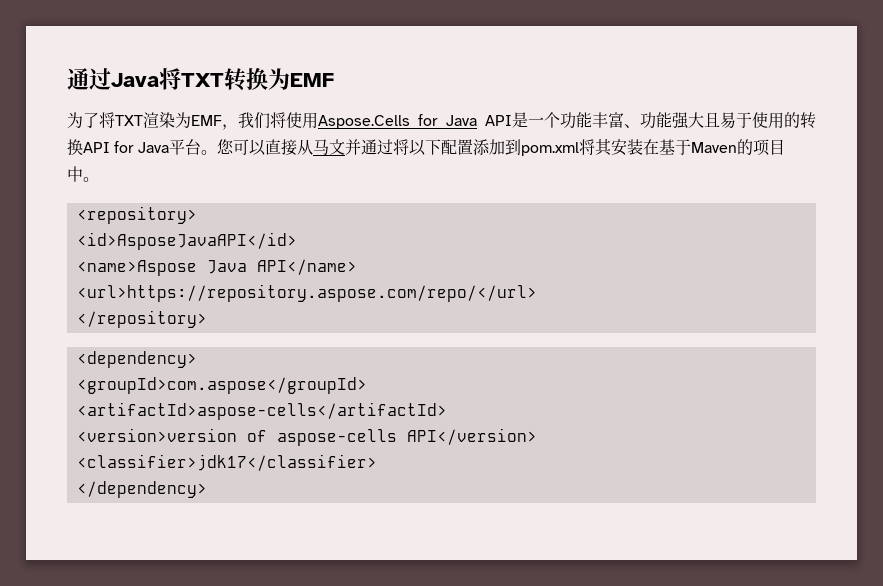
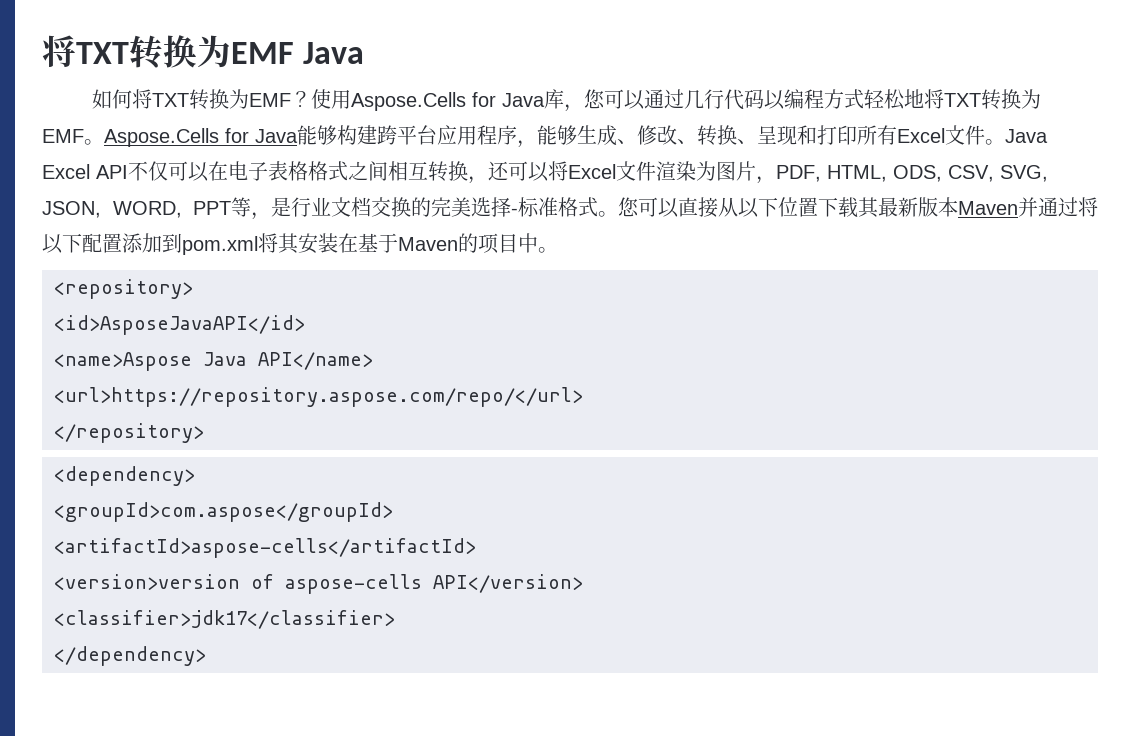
[67,67,334,91] [67,112,816,130] [67,139,345,156] 通过Java将TXT转换为EMF // 为了将TXT渲染为EMF，我们将使用Aspose.Cells for Java API是一个功能丰富、功能强大且易于使用的转换API for Java平台。您可以直接从马文 -> [42,35,365,69] [91,89,1041,112] [42,125,1048,148] [42,161,1048,184] [42,197,1018,220] 将TXT转换为EMF Java // 如何将TXT转换为EMF？使用Aspose.Cells for Java库，您可以通过几行代码以编程方式轻松地将TXT转换为EMF。Aspose.Cells for Java能够构建跨平台应用程序，能够生成、修改、转换、呈现和打印所有Excel文件。Java Excel API不仅可以在电子表格格式之间相互转换，还可以将Excel文件渲染为图片，PDF, HTML, ODS, CSV, SVG, JSON, WORD, PPT等，是行业文档交换的完美选择-标准格式。您可以直接从以下位置下载其最新版本Maven

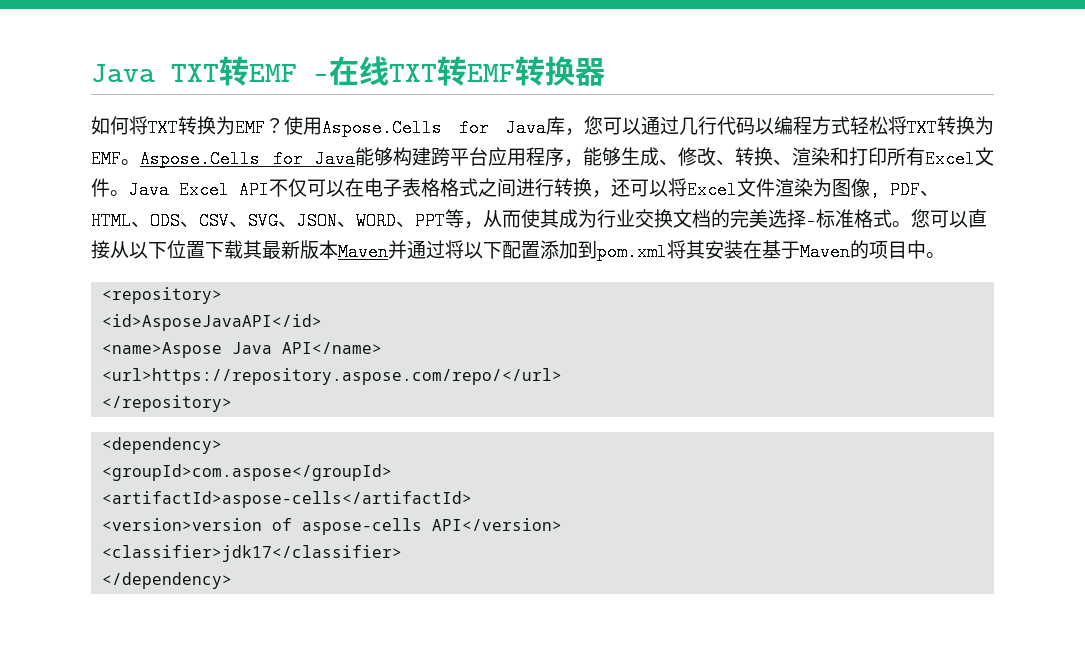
[42,35,365,69] 将TXT转换为EMF Java -> [91,56,605,86] Java TXT转EMF -在线TXT转EMF转换器
[903,89,924,108] 地 -> (888, 125) none
[757,126,797,145] 呈现 -> [792,147,830,166] 渲染
[388,161,428,181] 相互 -> [516,178,554,197] 进行
[736,161,1048,184] [42,197,411,220] 片，PDF, HTML, ODS, CSV, SVG, JSON, WORD, PPT等，是行业文档交换 -> [851,178,939,199] [91,209,711,230] 像, PDF、HTML、ODS、CSV、SVG、JSON、WORD、PPT等，从而使其成为行业交换文档

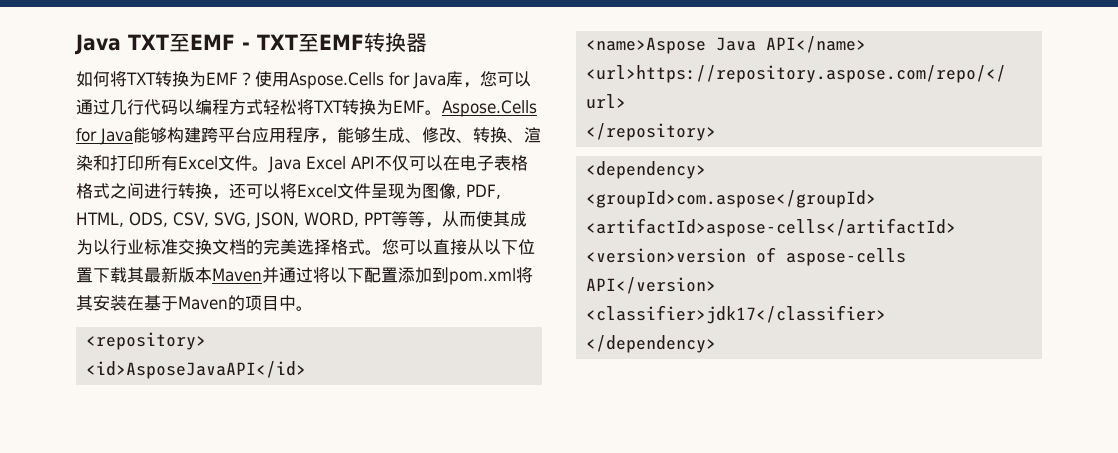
[219,56,249,86] 转 -> [169,34,190,52] 至
[329,56,467,86] 在线TXT转 -> [257,34,319,52] TXT至
[775,178,813,197] 渲染 -> [371,183,405,199] 呈现
[890,181,939,199] [91,212,445,230] PDF、HTML、ODS、CSV、SVG、JSON、WORD、PPT -> [466,184,501,199] [76,211,408,229] PDF, HTML, ODS, CSV, SVG, JSON, WORD, PPT等
[597,209,635,228] 行业 -> [93,239,178,255] 以行业标准
[806,209,854,230] -标准 -> (331, 247) none

